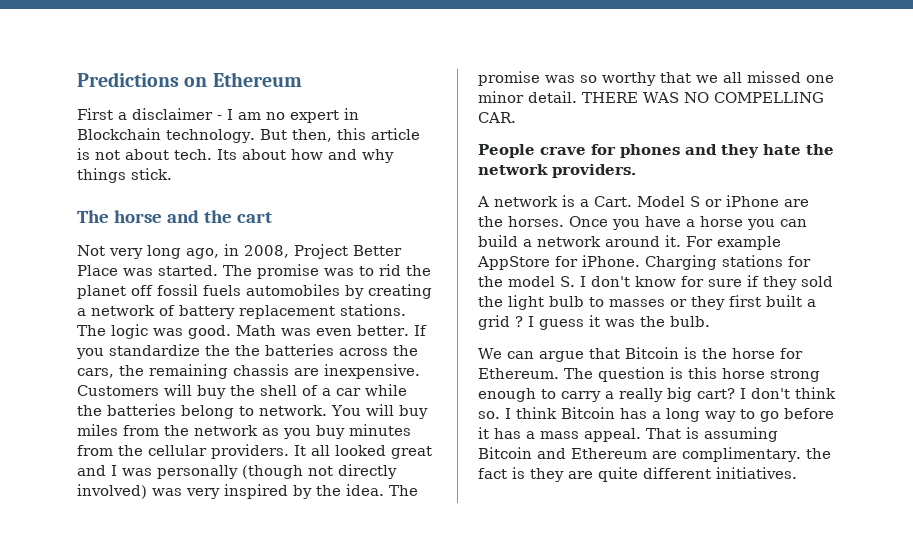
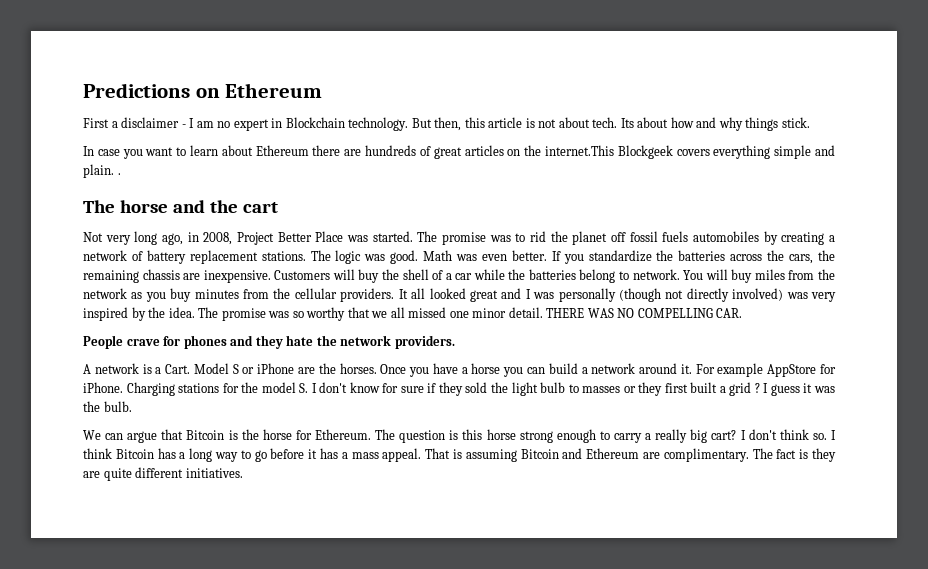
(172, 174) none -> [83,145,835,159] [83,164,121,178] // In case you want to learn about Ethereum there are hundreds of great articles on the internet.This Blockgeek covers everything simple and plain. .
[235,345,260,356] the -> (674, 255) none
[805,448,831,459] the -> [752,448,773,459] The

